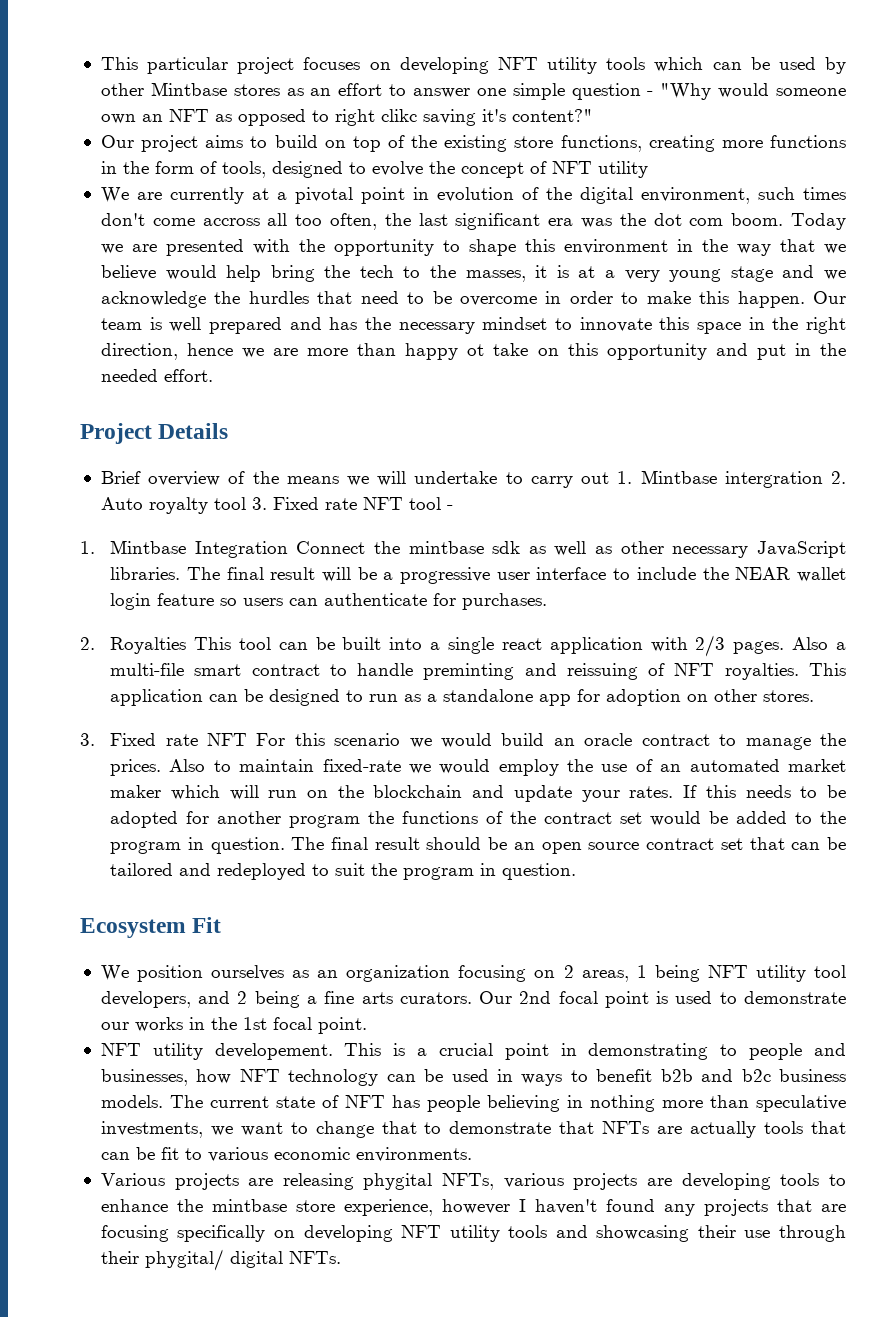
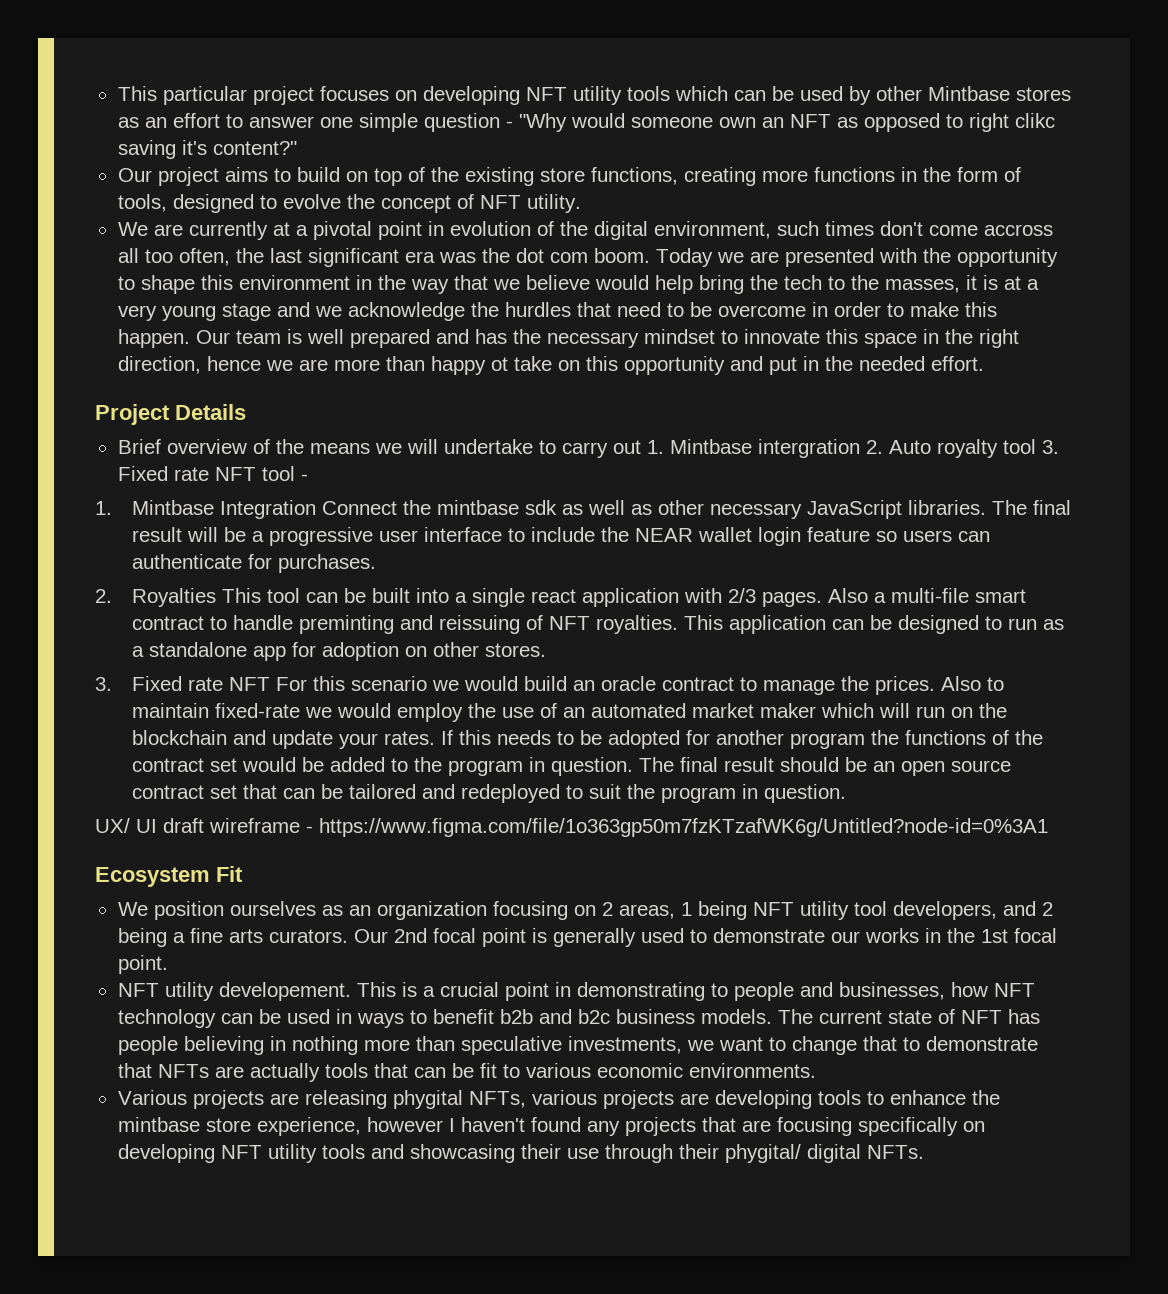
[597,161,648,178] utility -> [526,194,581,213] utility.
(577, 871) none -> [95,818,1048,837] // UX/ UI draft wireframe - https://www.figma.com/file/1o363gp50m7fzKTzafWK6g/Untitled?node-id=0%3A1
(669, 997) none -> [552,928,636,947] generally

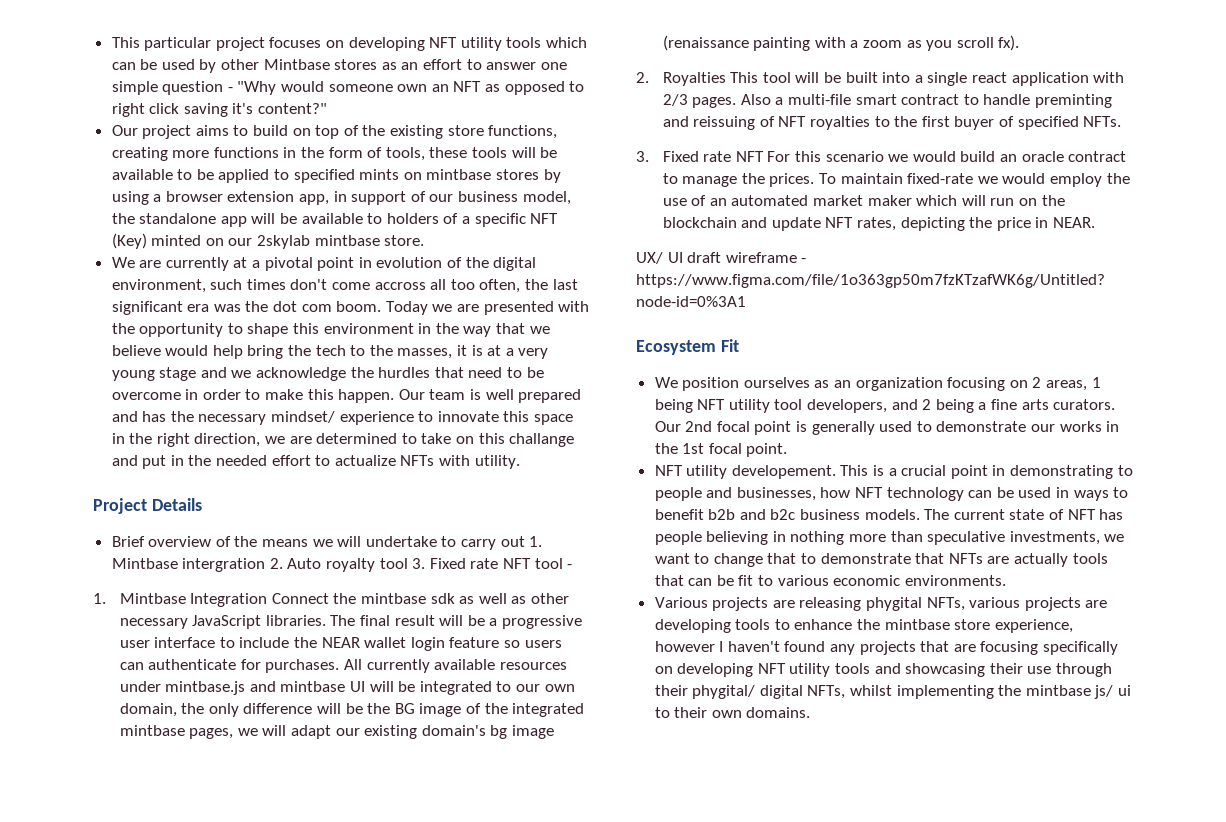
[1014,113,1055,128] clikc -> [149,103,180,114] click
[172,194,581,213] designed to evolve the concept of NFT utility. -> [429,147,558,158] [111,169,561,183] [111,191,571,205] [111,213,559,227] [111,233,425,249] these tools will be available to be applied to specified mints on mintbase stores by using a browser extension app, in support of our business model, the standalone app will be available to holders of a specific NFT (Key) minted on our 2skylab mintbase store.
[643,329,715,344] mindset -> [271,411,414,425] mindset/ experience
[206,356,508,375] hence we are more than happy ot -> [265,433,417,444] we are determined to
[623,356,725,375] opportunity -> [509,433,575,447] challange
[930,356,984,371] effort. -> [271,455,520,469] effort to actualize NFTs with utility.
(376, 563) none -> [344,659,567,673] [119,681,575,695] [119,703,585,717] [119,725,554,739] [662,35,1020,51] All currently available resources under mintbase.js and mintbase UI will be integrated to our own domain, the only difference will be the BG image of the integrated mintbase pages, we will adapt our existing domain's bg image (renaissance painting with a zoom as you scroll fx).
[305,592,338,603] can -> [795,72,820,83] will
[595,615,1064,634] [131,642,546,661] royalties. This application can be designed to run as a standalone app for adoption on other stores. -> [810,116,1122,130] royalties to the first buyer of specified NFTs.
[940,676,1004,691] Also to -> [819,173,837,184] To
[338,730,1043,749] [131,757,1011,776] [131,784,846,803] your rates. If this needs to be adopted for another program the functions of the contract set would be added to the program in question. The final result should be an open source contract set that can be tailored and redeployed to suit the program in question. -> [825,217,1095,231] NFT rates, depicting the price in NEAR.
[866,1145,924,1159] NFTs. -> [807,685,1132,699] [654,707,811,718] NFTs, whilst implementing the mintbase js/ ui to their own domains.

